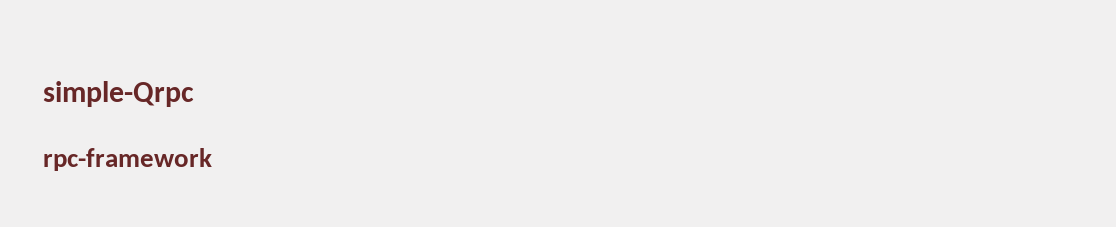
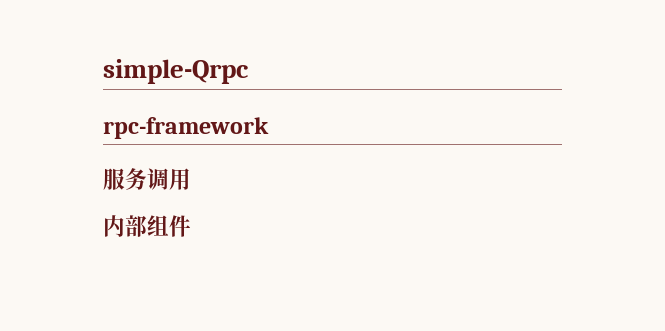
(212, 159) none -> [103,168,191,190] [103,215,191,237] // 服务调用 // 内部组件

